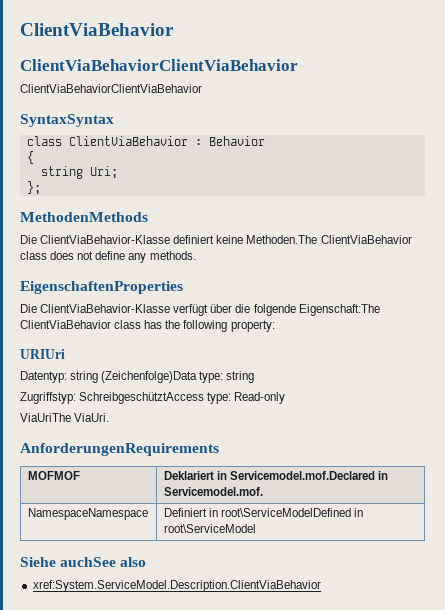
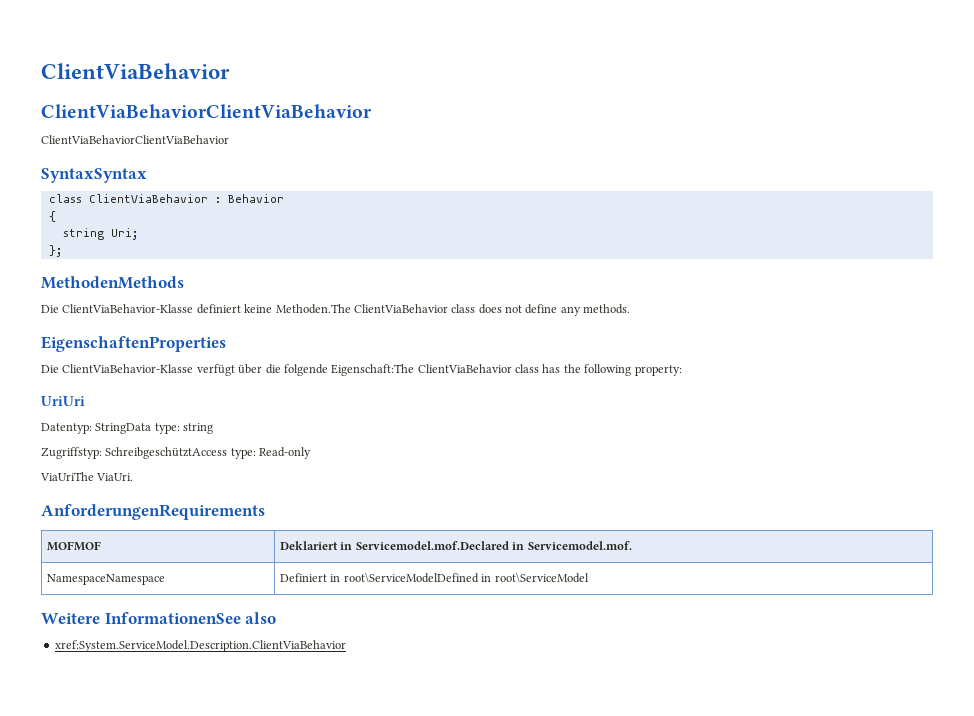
[20,349,65,359] URIUri -> [41,396,85,406] UriUri
[70,371,198,383] string (Zeichenfolge)Data -> [95,423,152,434] StringData
[20,557,117,567] Siehe auchSee -> [41,612,241,624] Weitere InformationenSee

